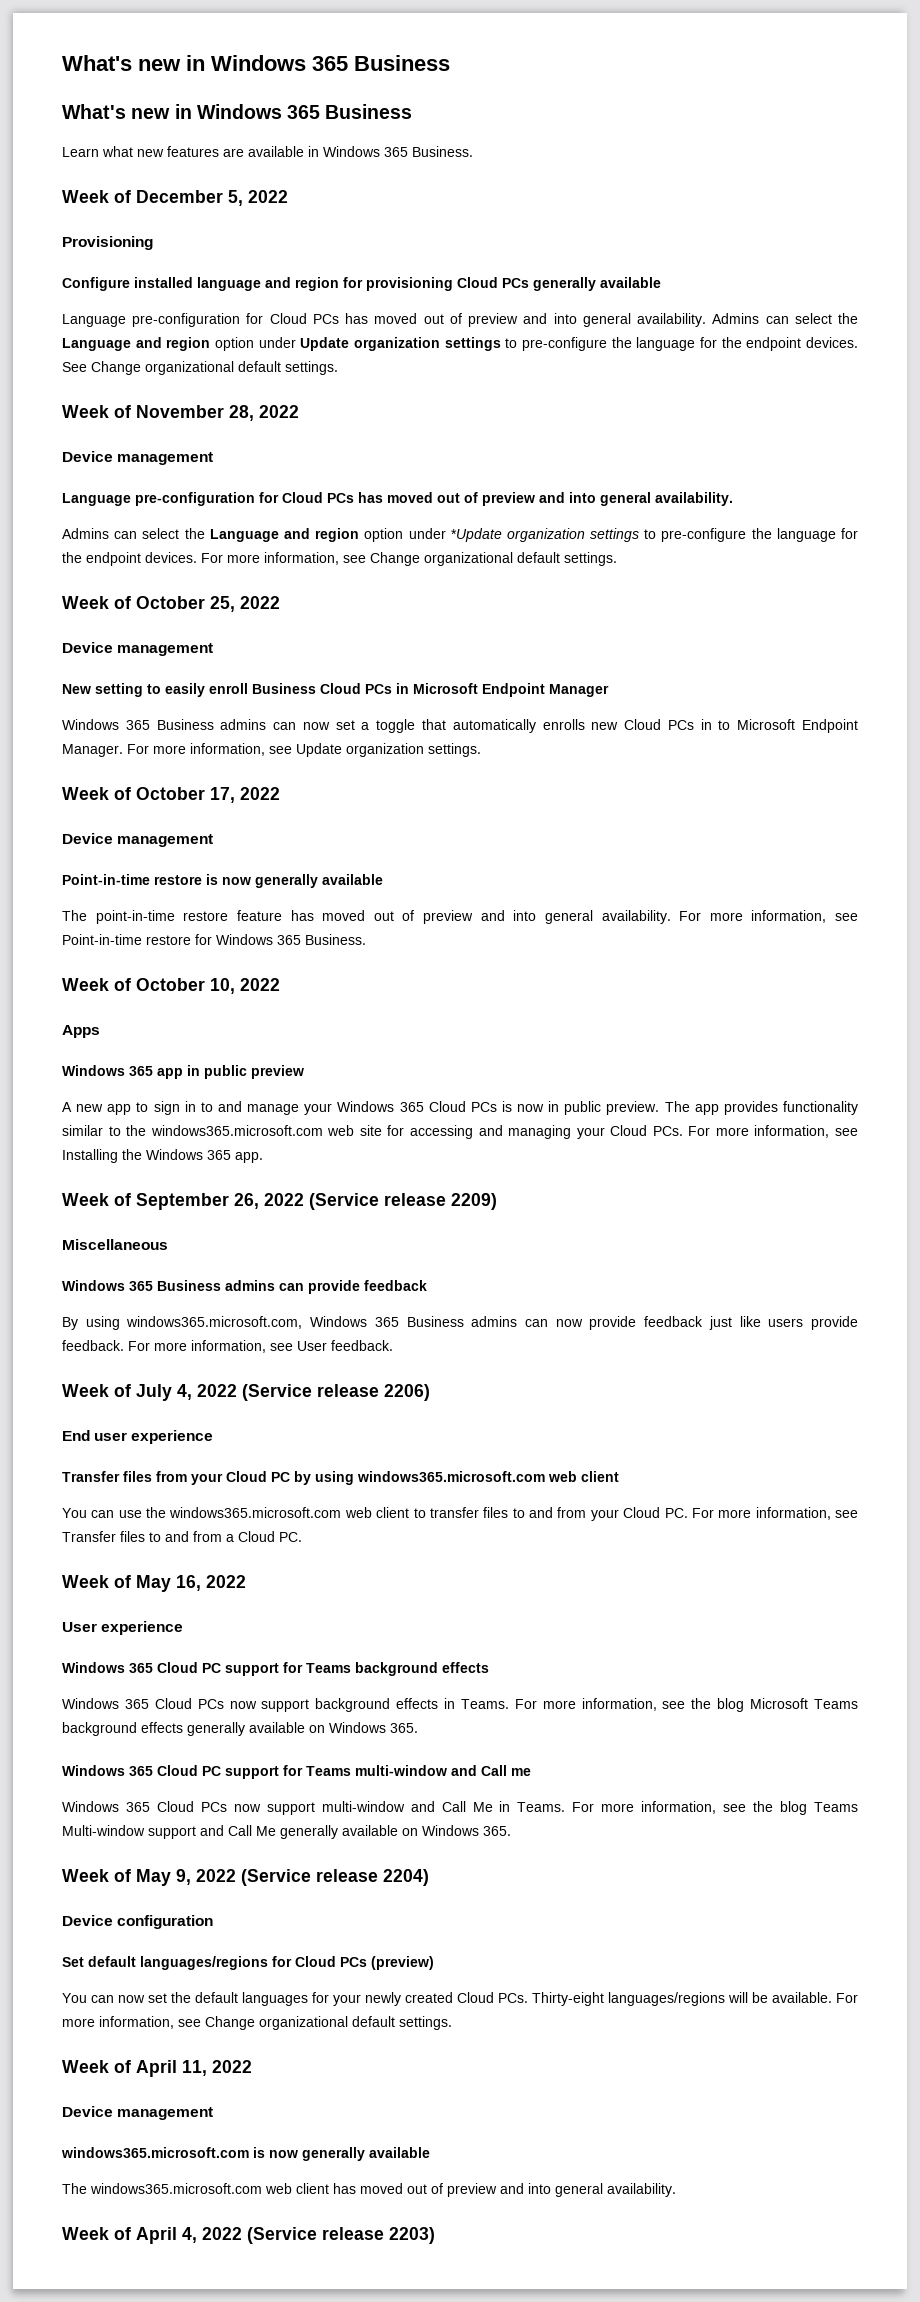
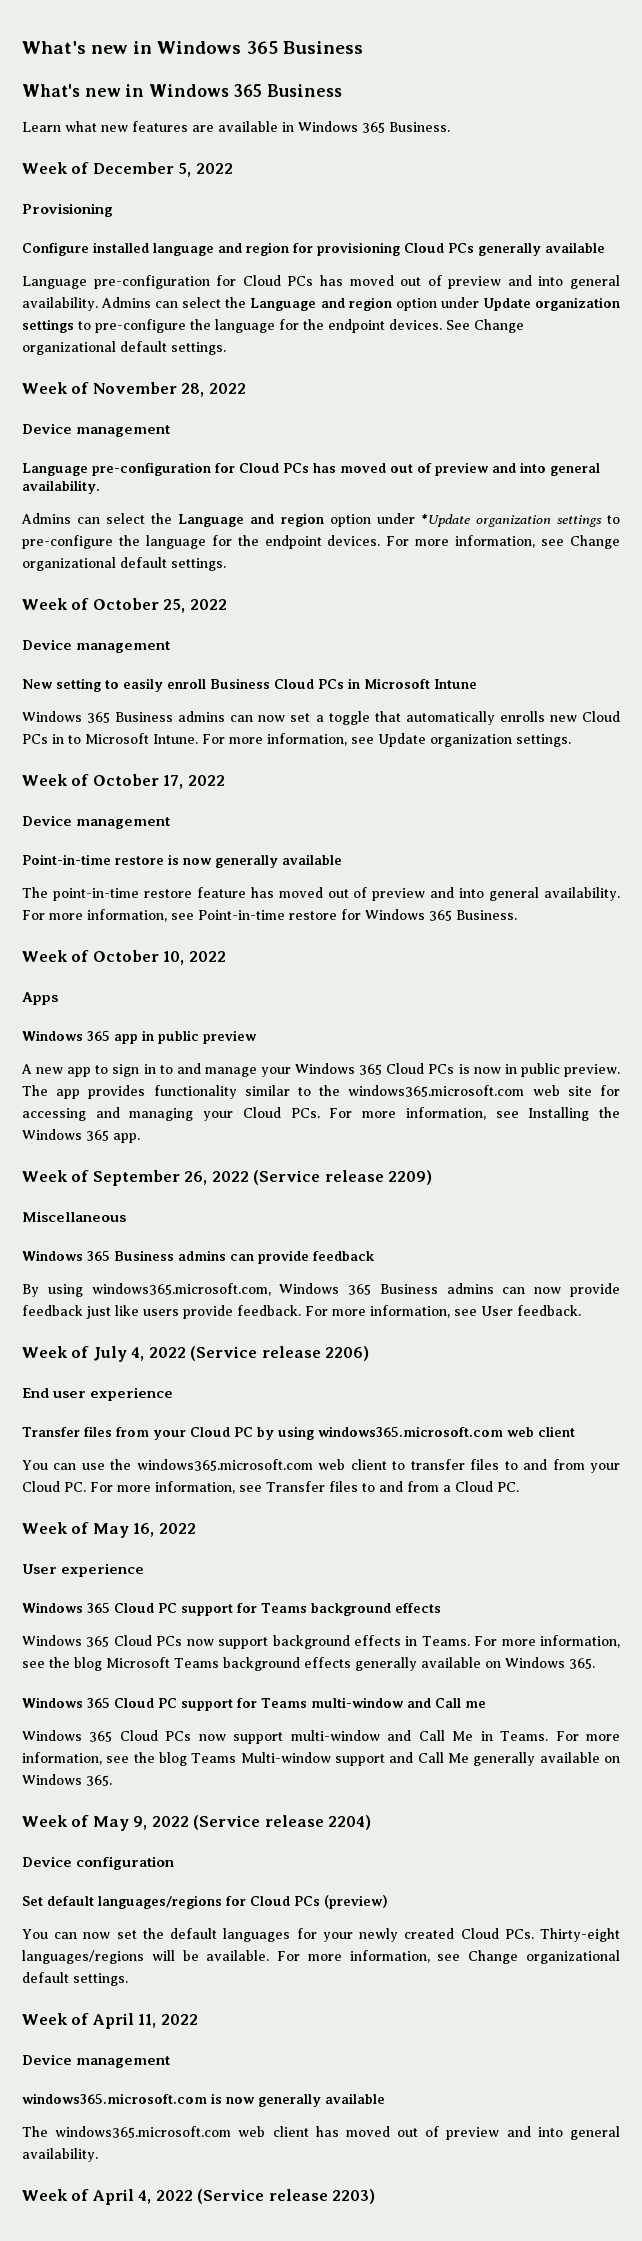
[482,683,609,697] Endpoint Manager -> [434,679,477,689] Intune
[802,719,859,733] [62,744,123,757] Endpoint Manager. -> [153,734,198,744] Intune.

